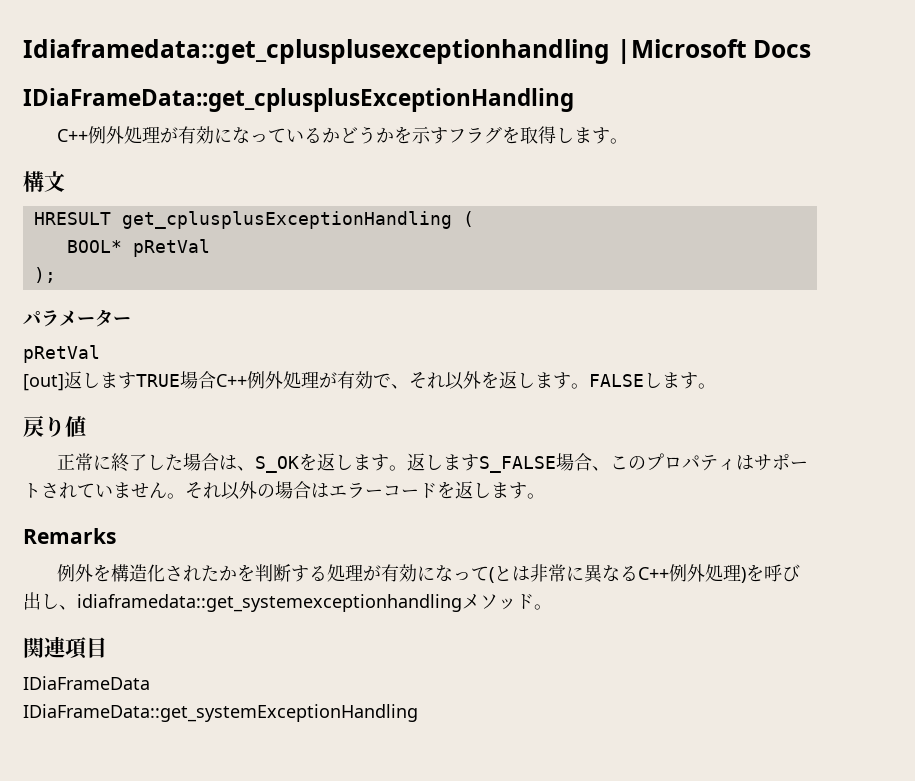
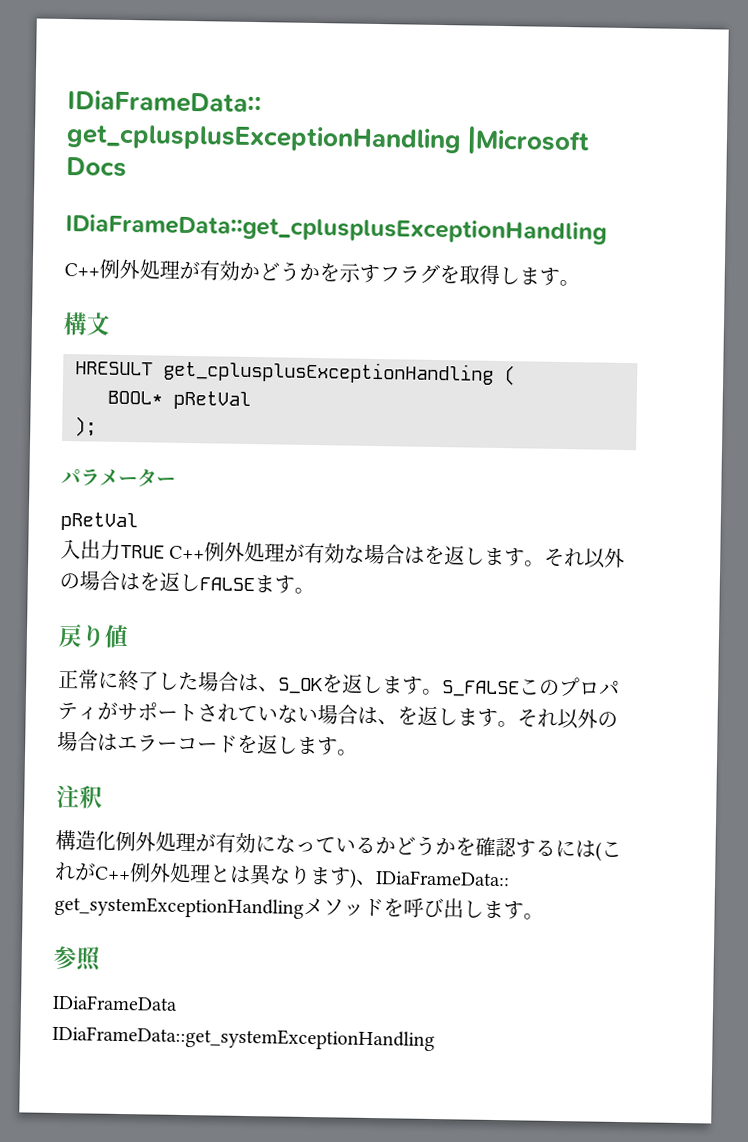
[23,39,610,64] Idiaframedata::get_cplusplusexceptionhandling -> [67,90,262,114] [66,123,462,154] IDiaFrameData:: get_cplusplusExceptionHandling
[213,127,322,144] になっている -> (240, 270) none
[23,371,662,391] [out]返しますTRUE場合C++例外処理が有効で、それ以外を返します。FALSEし -> [60,538,626,569] [59,570,255,592] 入出力TRUE C++例外処理が有効な場合はを返します。それ以外の場合はを返しFALSE
[406,453,610,473] 返しますS_FALSE場合、 -> [441,680,520,698] S_FALSE
[735,455,754,470] は -> [97,701,118,720] が
[113,482,167,498] ません -> [277,704,498,728] ない場合は、を返します
[23,528,116,544] [56,564,800,583] [23,592,552,612] [23,636,107,659] Remarks // 例外を構造化されたかを判断する処理が有効になって(とは非常に異なるC++例外処理)を呼び出し、idiaframedata::get_systemexceptionhandlingメソッド。 // 関連項目 -> [56,784,103,809] [55,829,622,862] [54,861,510,889] [54,895,544,920] [53,945,101,972] 注釈 // 構造化例外処理が有効になっているかどうかを確認するには(これがC++例外処理とは異なります)、IDiaFrameData:: get_systemExceptionHandlingメソッドを呼び出します。 // 参照

